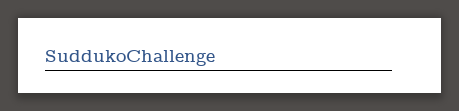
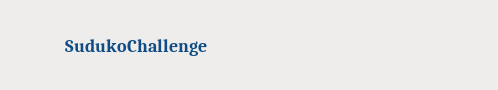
[45,50,215,66] SuddukoChallenge -> [65,39,207,56] SudukoChallenge

